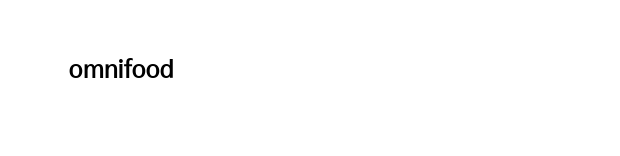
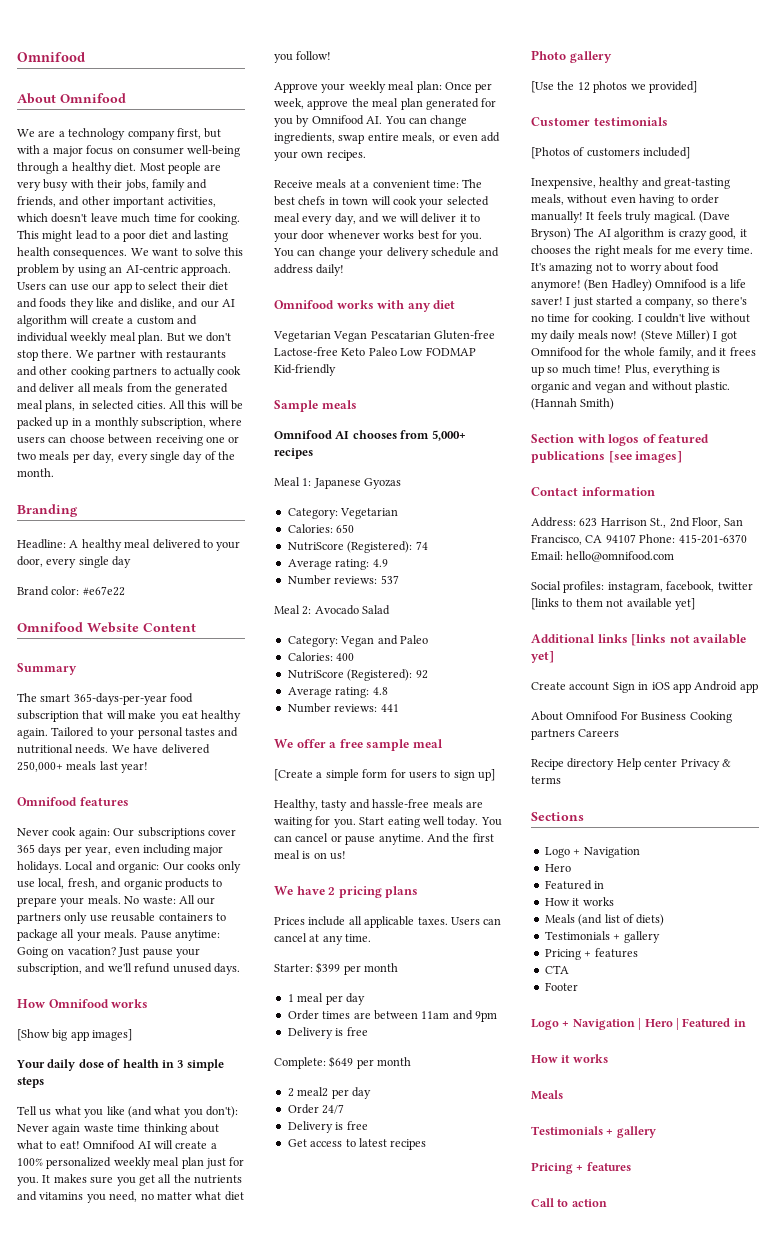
[69,58,174,78] omnifood -> [17,52,85,62] [17,93,126,104] [17,128,222,140] [17,145,241,157] [17,162,222,174] [17,179,208,191] [17,196,216,208] [17,213,241,225] [17,230,228,242] [17,247,244,259] [17,264,231,276] [17,281,228,293] [17,298,235,310] [17,315,197,327] [17,332,232,344] [17,349,226,361] [17,366,242,378] [17,383,229,395] [17,400,243,412] [17,417,243,429] [17,434,240,446] [17,451,235,463] [17,468,54,477] [17,504,78,517] [17,539,241,551] [17,556,132,568] [17,586,125,596] [17,622,196,633] [17,663,77,675] [17,693,194,705] [17,710,242,722] [17,727,239,739] [17,744,210,754] [17,761,149,773] [17,797,129,806] [17,827,236,839] [17,844,224,856] [17,861,242,873] [17,878,223,890] [17,895,216,907] [17,912,226,924] [17,929,220,941] [17,947,200,958] [17,963,240,975] [17,999,149,1008] [17,1029,133,1041] [16,1059,224,1071] [17,1077,44,1088] [17,1106,238,1118] [17,1123,219,1135] [17,1140,217,1150] [17,1157,245,1169] [17,1174,242,1186] [17,1191,244,1203] [274,51,332,63] [274,81,493,93] [274,98,497,110] [274,115,468,127] [274,132,501,144] [274,150,366,161] [274,179,483,188] [274,196,489,208] [274,213,480,225] [274,230,483,242] [273,247,500,259] [274,264,345,276] [274,300,456,312] [273,330,496,342] [274,347,476,356] [274,364,336,376] [274,400,357,412] [274,430,466,441] [274,448,313,459] [274,477,402,489] [287,508,399,519] [287,524,355,533] [287,541,428,553] [287,559,388,570] [287,575,399,585] [274,605,391,615] [287,635,428,647] [287,652,355,661] [287,669,428,681] [287,687,388,698] [287,703,399,713] [274,739,443,751] [274,769,495,781] [274,799,483,811] [274,816,502,828] [274,833,494,845] [274,850,347,860] [274,886,419,898] [274,916,502,928] [274,933,372,945] [274,962,399,975] [287,993,365,1005] [287,1010,497,1022] [287,1027,368,1039] [274,1056,412,1069] [287,1087,371,1099] [287,1104,345,1114] [287,1121,368,1133] [287,1138,427,1150] [531,50,612,63] [531,81,697,93] [531,117,668,126] [531,147,691,159] [531,177,731,189] [531,194,719,206] [531,211,730,223] [531,228,747,240] [531,245,753,257] [531,262,720,274] [531,279,747,291] [531,296,747,308] [531,313,750,325] [531,330,737,342] [531,347,756,359] [531,364,721,376] [531,381,730,393] [531,398,615,410] [531,434,710,446] [531,451,683,463] [531,487,655,496] [531,517,744,528] [531,534,747,545] [531,551,675,562] [531,581,753,593] [531,598,695,610] [531,634,747,646] [531,651,554,663] [531,681,758,693] [531,711,732,723] [531,729,620,740] [531,758,731,770] [531,776,561,784] [531,812,584,821] [544,847,640,858] [544,864,571,872] [544,880,605,890] [544,897,614,906] [544,914,665,926] [544,931,660,943] [544,948,638,960] [544,965,569,974] [544,982,578,991] [531,1018,746,1030] [531,1054,608,1063] [531,1090,563,1100] [531,1126,656,1138] [531,1162,631,1174] [531,1198,607,1207] Omnifood // About Omnifood // We are a technology company first, but with a major focus on consumer well-being through a healthy diet. Most people are very busy with their jobs, family and friends, and other important activities, which doesn't leave much time for cooking. This might lead to a poor diet and lasting health consequences. We want to solve this problem by using an AI-centric approach. Users can use our app to select their diet and foods they like and dislike, and our AI algorithm will create a custom and individual weekly meal plan. But we don't stop there. We partner with restaurants and other cooking partners to actually cook and deliver all meals from the generated meal plans, in selected cities. All this will be packed up in a monthly subscription, where users can choose between receiving one or two meals per day, every single day of the month. // Branding // Headline: A healthy meal delivered to your door, every single day // Brand color: #e67e22 // Omnifood Website Content // Summary // The smart 365-days-per-year food subscription that will make you eat healthy again. Tailored to your personal tastes and nutritional needs. We have delivered 250,000+ meals last year! // Omnifood features // Never cook again: Our subscriptions cover 365 days per year, even including major holidays. Local and organic: Our cooks only use local, fresh, and organic products to prepare your meals. No waste: All our partners only use reusable containers to package all your meals. Pause anytime: Going on vacation? Just pause your subscription, and we'll refund unused days. // How Omnifood works // [Show big app images] // Your daily dose of health in 3 simple steps // Tell us what you like (and what you don't): Never again waste time thinking about what to eat! Omnifood AI will create a 100% personalized weekly meal plan just for you. It makes sure you get all the nutrients and vitamins you need, no matter what diet you follow! // Approve your weekly meal plan: Once per week, approve the meal plan generated for you by Omnifood AI. You can change ingredients, swap entire meals, or even add your own recipes. // Receive meals at a convenient time: The best chefs in town will cook your selected meal every day, and we will deliver it to your door whenever works best for you. You can change your delivery schedule and address daily! // Omnifood works with any diet // Vegetarian Vegan Pescatarian Gluten-free Lactose-free Keto Paleo Low FODMAP Kid-friendly // Sample meals // Omnifood AI chooses from 5,000+ recipes // Meal 1: Japanese Gyozas // Category: Vegetarian // Calories: 650 // NutriScore (Registered): 74 // Average rating: 4.9 // Number reviews: 537 // Meal 2: Avocado Salad // Category: Vegan and Paleo // Calories: 400 // NutriScore (Registered): 92 // Average rating: 4.8 // Number reviews: 441 // We offer a free sample meal // [Create a simple form for users to sign up] // Healthy, tasty and hassle-free meals are waiting for you. Start eating well today. You can cancel or pause anytime. And the first meal is on us! // We have 2 pricing plans // Prices include all applicable taxes. Users can cancel at any time. // Starter: $399 per month // 1 meal per day // Order times are between 11am and 9pm // Delivery is free // Complete: $649 per month // 2 meal2 per day // Order 24/7 // Delivery is free // Get access to latest recipes // Photo gallery // [Use the 12 photos we provided] // Customer testimonials // [Photos of customers included] // Inexpensive, healthy and great-tasting meals, without even having to order manually! It feels truly magical. (Dave Bryson) The AI algorithm is crazy good, it chooses the right meals for me every time. It's amazing not to worry about food anymore! (Ben Hadley) Omnifood is a life saver! I just started a company, so there's no time for cooking. I couldn't live without my daily meals now! (Steve Miller) I got Omnifood for the whole family, and it frees up so much time! Plus, everything is organic and vegan and without plastic. (Hannah Smith) // Section with logos of featured publications [see images] // Contact information // Address: 623 Harrison St., 2nd Floor, San Francisco, CA 94107 Phone: 415-201-6370 Email: hello@omnifood.com // Social profiles: instagram, facebook, twitter [links to them not available yet] // Additional links [links not available yet] // Create account Sign in iOS app Android app // About Omnifood For Business Cooking partners Careers // Recipe directory Help center Privacy & terms // Sections // Logo + Navigation // Hero // Featured in // How it works // Meals (and list of diets) // Testimonials + gallery // Pricing + features // CTA // Footer // Logo + Navigation | Hero | Featured in // How it works // Meals // Testimonials + gallery // Pricing + features // Call to action

